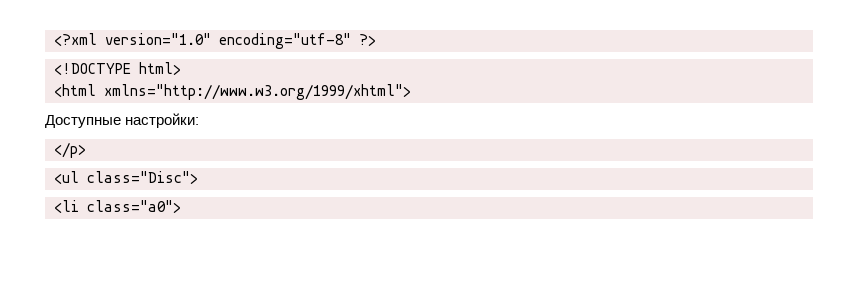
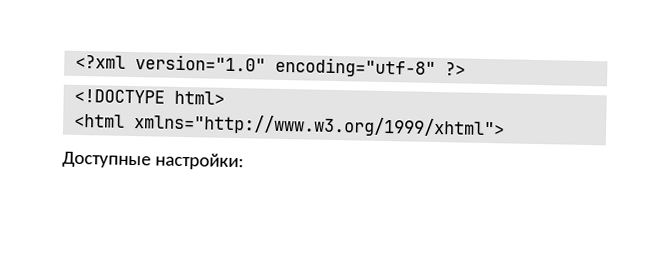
[54,142,86,158] [54,171,198,184] [54,200,181,213] // </p> // <ul class="Disc"> // <li class="a0"> -> (244, 161) none

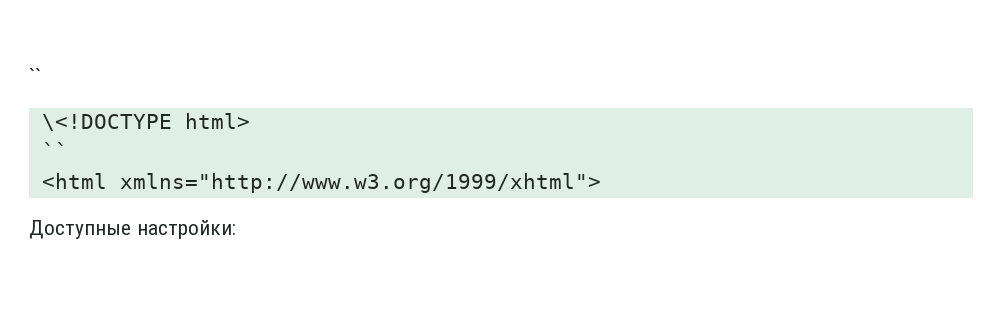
[75,54,467,78] [74,88,166,104] <?xml version="1.0" encoding="utf-8" ?> // <!DOCTYPE -> [29,68,41,83] [41,114,172,131] `` // \<!DOCTYPE
(226, 97) none -> [41,142,68,159] // ``

